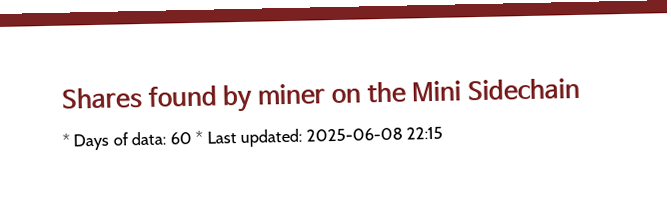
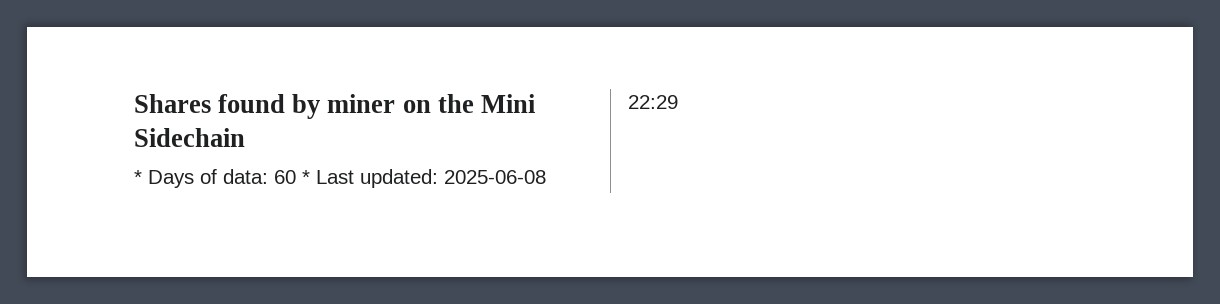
[406,126,444,140] 22:15 -> [628,95,678,109] 22:29

